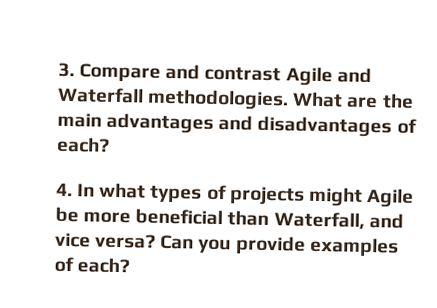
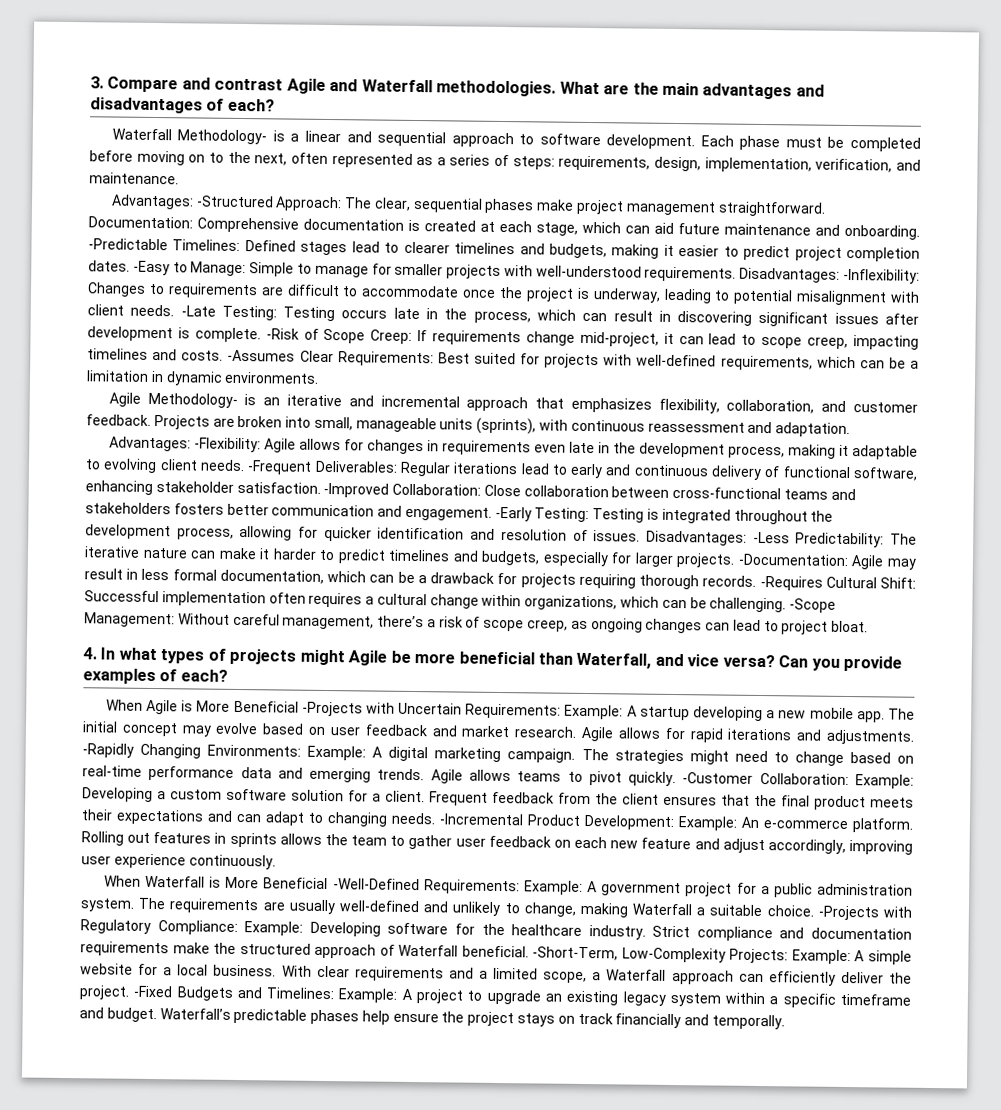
(110, 144) none -> [111,128,922,152] [89,150,921,173] [89,172,179,185] [110,194,826,217] [88,216,920,240] [88,238,920,262] [88,260,921,284] [87,282,920,306] [87,304,919,327] [87,326,919,350] [87,348,919,371] [86,370,320,386] [108,392,918,414] [86,414,851,438] [108,436,918,460] [85,458,918,481] [85,480,856,501] [85,502,834,525] [85,524,917,548] [84,546,916,570] [84,568,917,591] [84,590,837,613] [84,612,869,635] // Waterfall Methodology- is a linear and sequential approach to software development. Each phase must be completed before moving on to the next, often represented as a series of steps: requirements, design, implementation, verification, and maintenance. // Advantages: -Structured Approach: The clear, sequential phases make project management straightforward. Documentation: Comprehensive documentation is created at each stage, which can aid future maintenance and onboarding. -Predictable Timelines: Defined stages lead to clearer timelines and budgets, making it easier to predict project completion dates. -Easy to Manage: Simple to manage for smaller projects with well-understood requirements. Disadvantages: -Inflexibility: Changes to requirements are difficult to accommodate once the project is underway, leading to potential misalignment with client needs. -Late Testing: Testing occurs late in the process, which can result in discovering significant issues after development is complete. -Risk of Scope Creep: If requirements change mid-project, it can lead to scope creep, impacting timelines and costs. -Assumes Clear Requirements: Best suited for projects with well-defined requirements, which can be a limitation in dynamic environments. // Agile Methodology- is an iterative and incremental approach that emphasizes flexibility, collaboration, and customer feedback. Projects are broken into small, manageable units (sprints), with continuous reassessment and adaptation. // Advantages: -Flexibility: Agile allows for changes in requirements even late in the development process, making it adaptable to evolving client needs. -Frequent Deliverables: Regular iterations lead to early and continuous delivery of functional software, enhancing stakeholder satisfaction. -Improved Collaboration: Close collaboration between cross-functional teams and stakeholders fosters better communication and engagement. -Early Testing: Testing is integrated throughout the development process, allowing for quicker identification and resolution of issues. Disadvantages: -Less Predictability: The iterative nature can make it harder to predict timelines and budgets, especially for larger projects. -Documentation: Agile may result in less formal documentation, which can be a drawback for projects requiring thorough records. -Requires Cultural Shift: Successful implementation often requires a cultural change within organizations, which can be challenging. -Scope Management: Without careful management, there’s a risk of scope creep, as ongoing changes can lead to project bloat.
(131, 265) none -> [105,699,916,723] [82,721,916,745] [82,743,915,766] [82,765,915,789] [82,787,914,811] [81,809,913,833] [81,831,913,855] [81,853,276,870] [103,875,914,898] [80,897,912,921] [80,919,912,942] [80,941,913,965] [80,963,912,986] [79,985,911,1008] [79,1007,785,1030] // When Agile is More Beneficial -Projects with Uncertain Requirements: Example: A startup developing a new mobile app. The initial concept may evolve based on user feedback and market research. Agile allows for rapid iterations and adjustments. -Rapidly Changing Environments: Example: A digital marketing campaign. The strategies might need to change based on real-time performance data and emerging trends. Agile allows teams to pivot quickly. -Customer Collaboration: Example: Developing a custom software solution for a client. Frequent feedback from the client ensures that the final product meets their expectations and can adapt to changing needs. -Incremental Product Development: Example: An e-commerce platform. Rolling out features in sprints allows the team to gather user feedback on each new feature and adjust accordingly, improving user experience continuously. // When Waterfall is More Beneficial -Well-Defined Requirements: Example: A government project for a public administration system. The requirements are usually well-defined and unlikely to change, making Waterfall a suitable choice. -Projects with Regulatory Compliance: Example: Developing software for the healthcare industry. Strict compliance and documentation requirements make the structured approach of Waterfall beneficial. -Short-Term, Low-Complexity Projects: Example: A simple website for a local business. With clear requirements and a limited scope, a Waterfall approach can efficiently deliver the project. -Fixed Budgets and Timelines: Example: A project to upgrade an existing legacy system within a specific timeframe and budget. Waterfall’s predictable phases help ensure the project stays on track financially and temporally.

